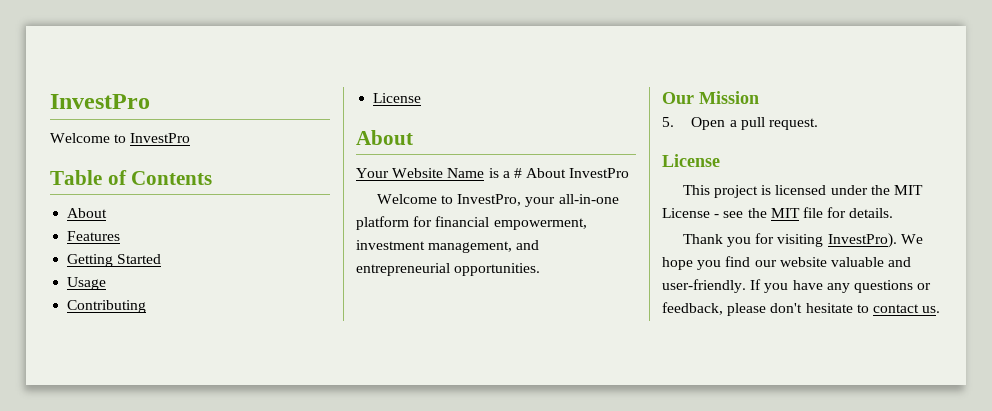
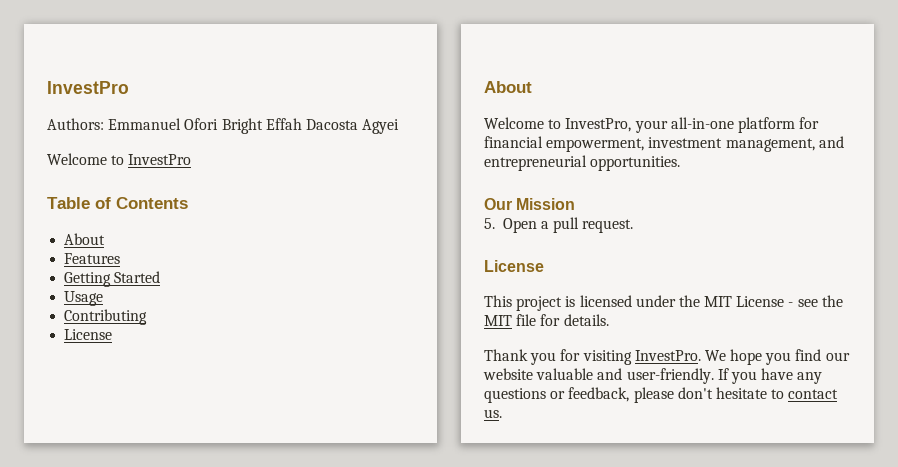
[50,94,150,109] InvestPro -> [47,81,129,94] [47,118,400,134] InvestPro // Authors: Emmanuel Ofori Bright Effah Dacosta Agyei
[356,168,630,178] // Your Website Name is a # About InvestPro -> (532, 87) none
[827,233,897,248] InvestPro). -> [634,350,701,361] InvestPro.

